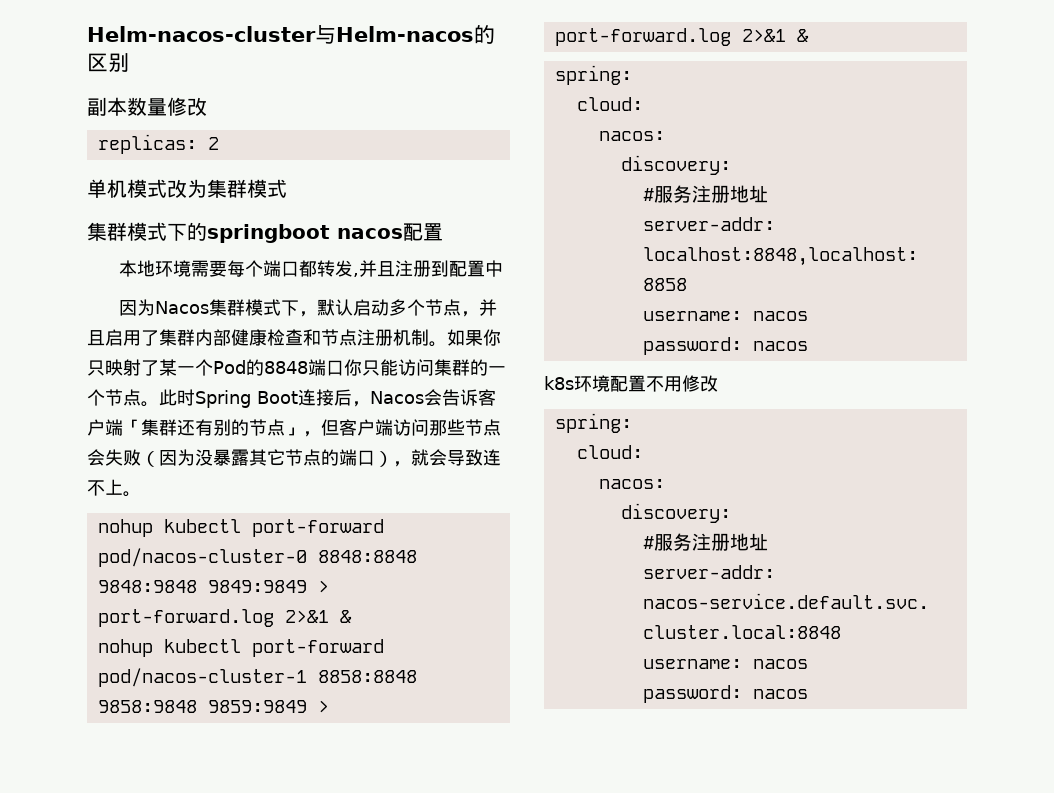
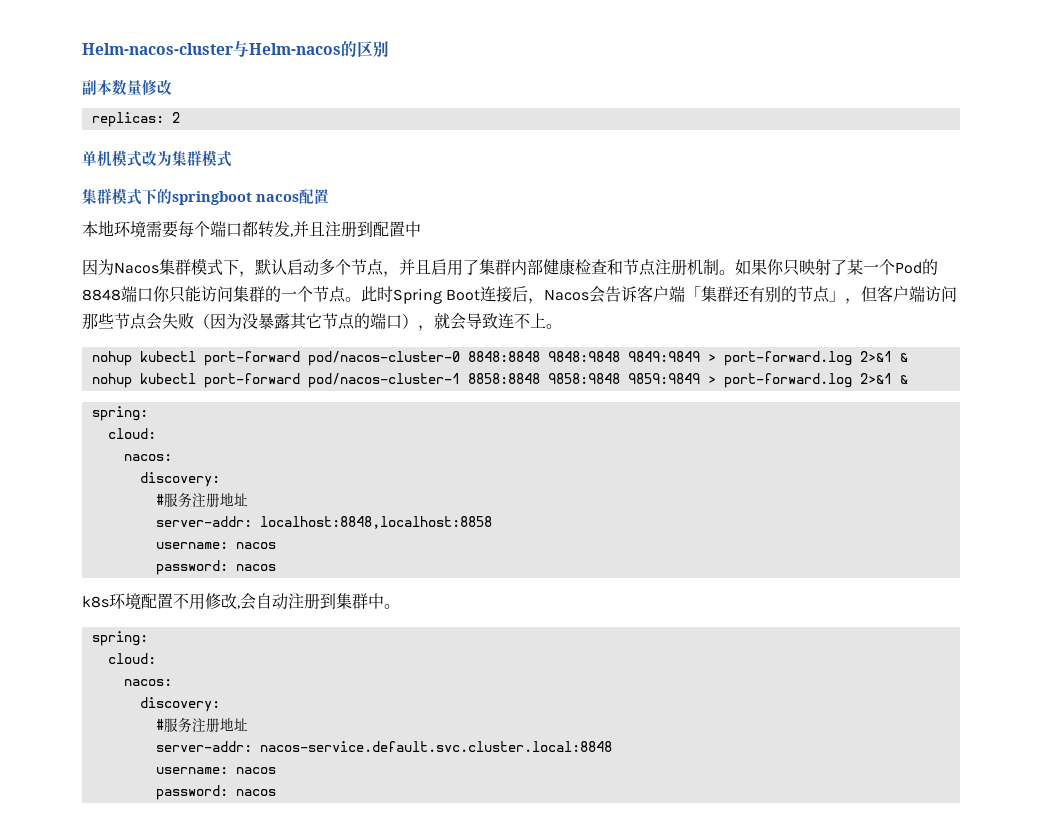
(718, 383) none -> [237,593,400,610] ,会自动注册到集群中。

